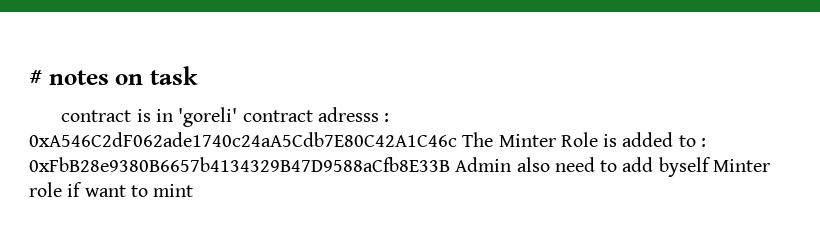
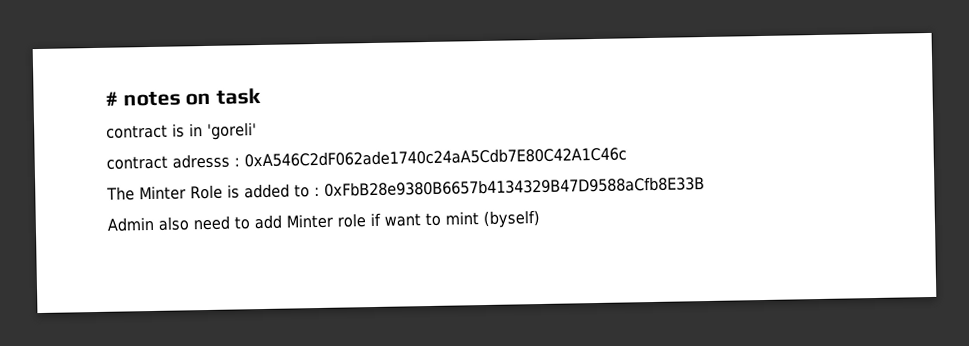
(238, 117) none -> (257, 131) //
(457, 139) none -> (627, 157) //
(450, 164) none -> (705, 186) //
[658,157,711,177] byself -> (282, 222) none
(194, 190) none -> [483,210,540,229] (byself)

